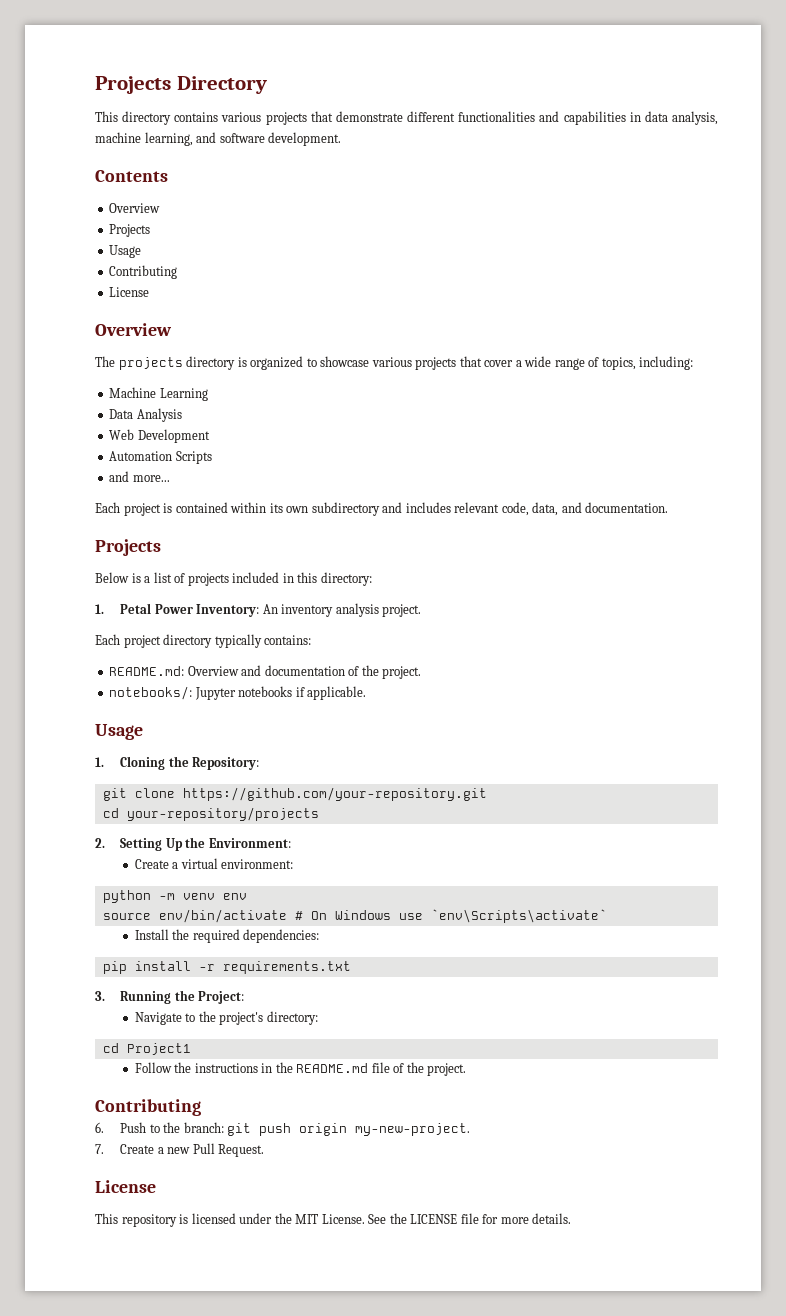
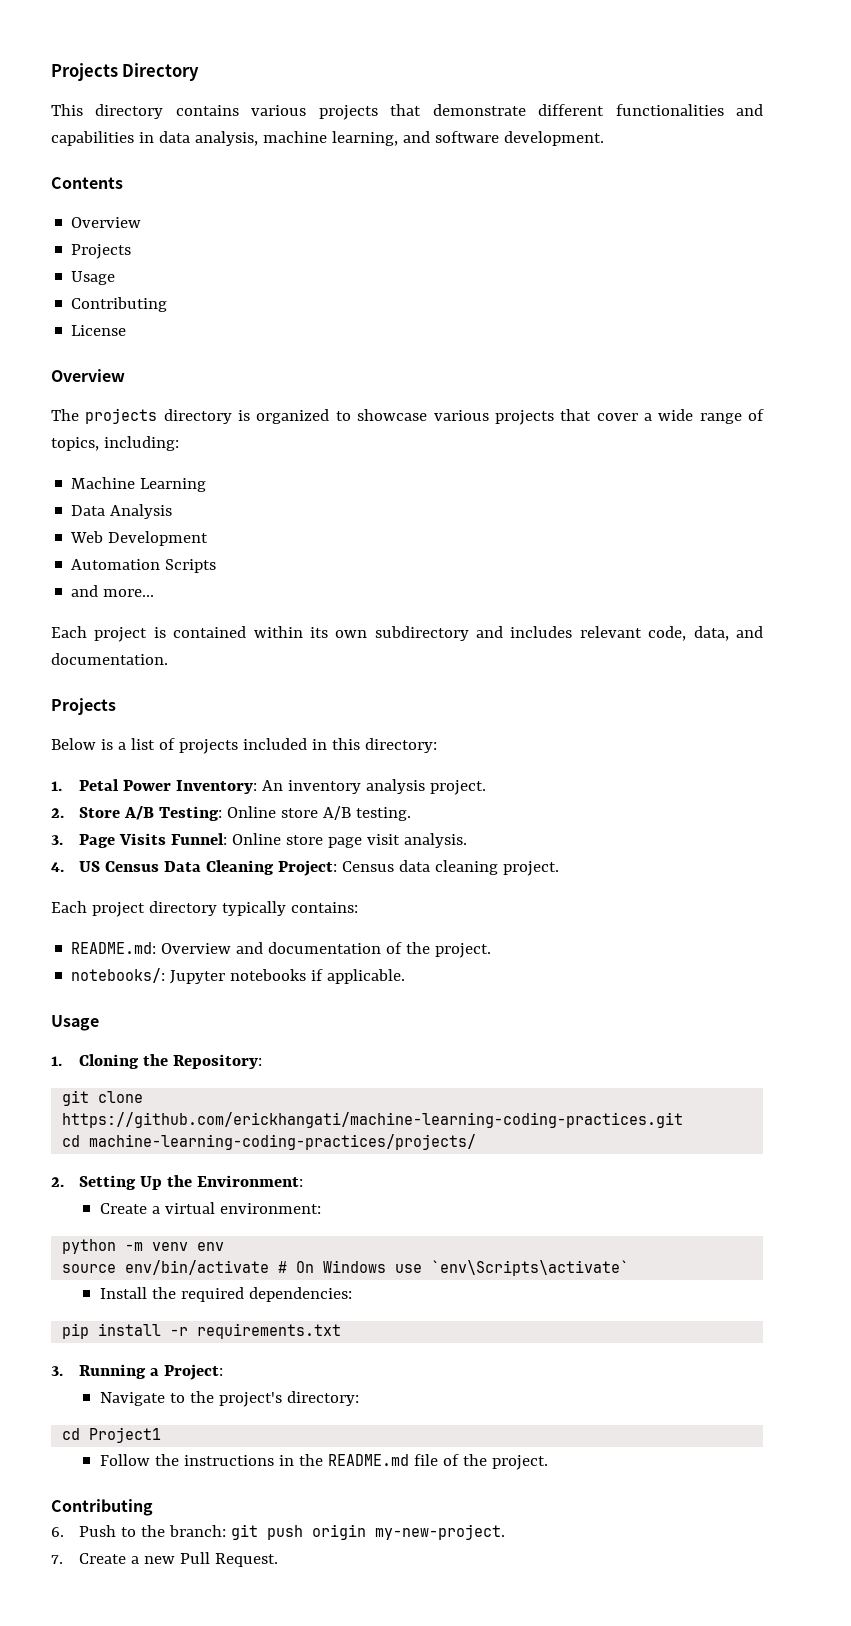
(422, 610) none -> [51,806,412,821] [51,833,468,848] [51,860,560,876] // 2. Store A/B Testing: Online store A/B testing. // 3. Page Visits Funnel: Online store page visit analysis. // 4. US Census Data Cleaning Project: Census data cleaning project.
[182,787,487,801] [102,807,319,821] https://github.com/your-repository.git // cd your-repository/projects -> [62,1112,684,1128] [62,1134,477,1150] https://github.com/erickhangati/machine-learning-coding-practices.git // cd machine-learning-coding-practices/projects/
[174,990,195,1001] the -> [150,1368,160,1376] a
[95,1180,156,1193] [95,1213,572,1227] // License // This repository is licensed under the MIT License. See the LICENSE file for more details. -> (279, 1560) none

